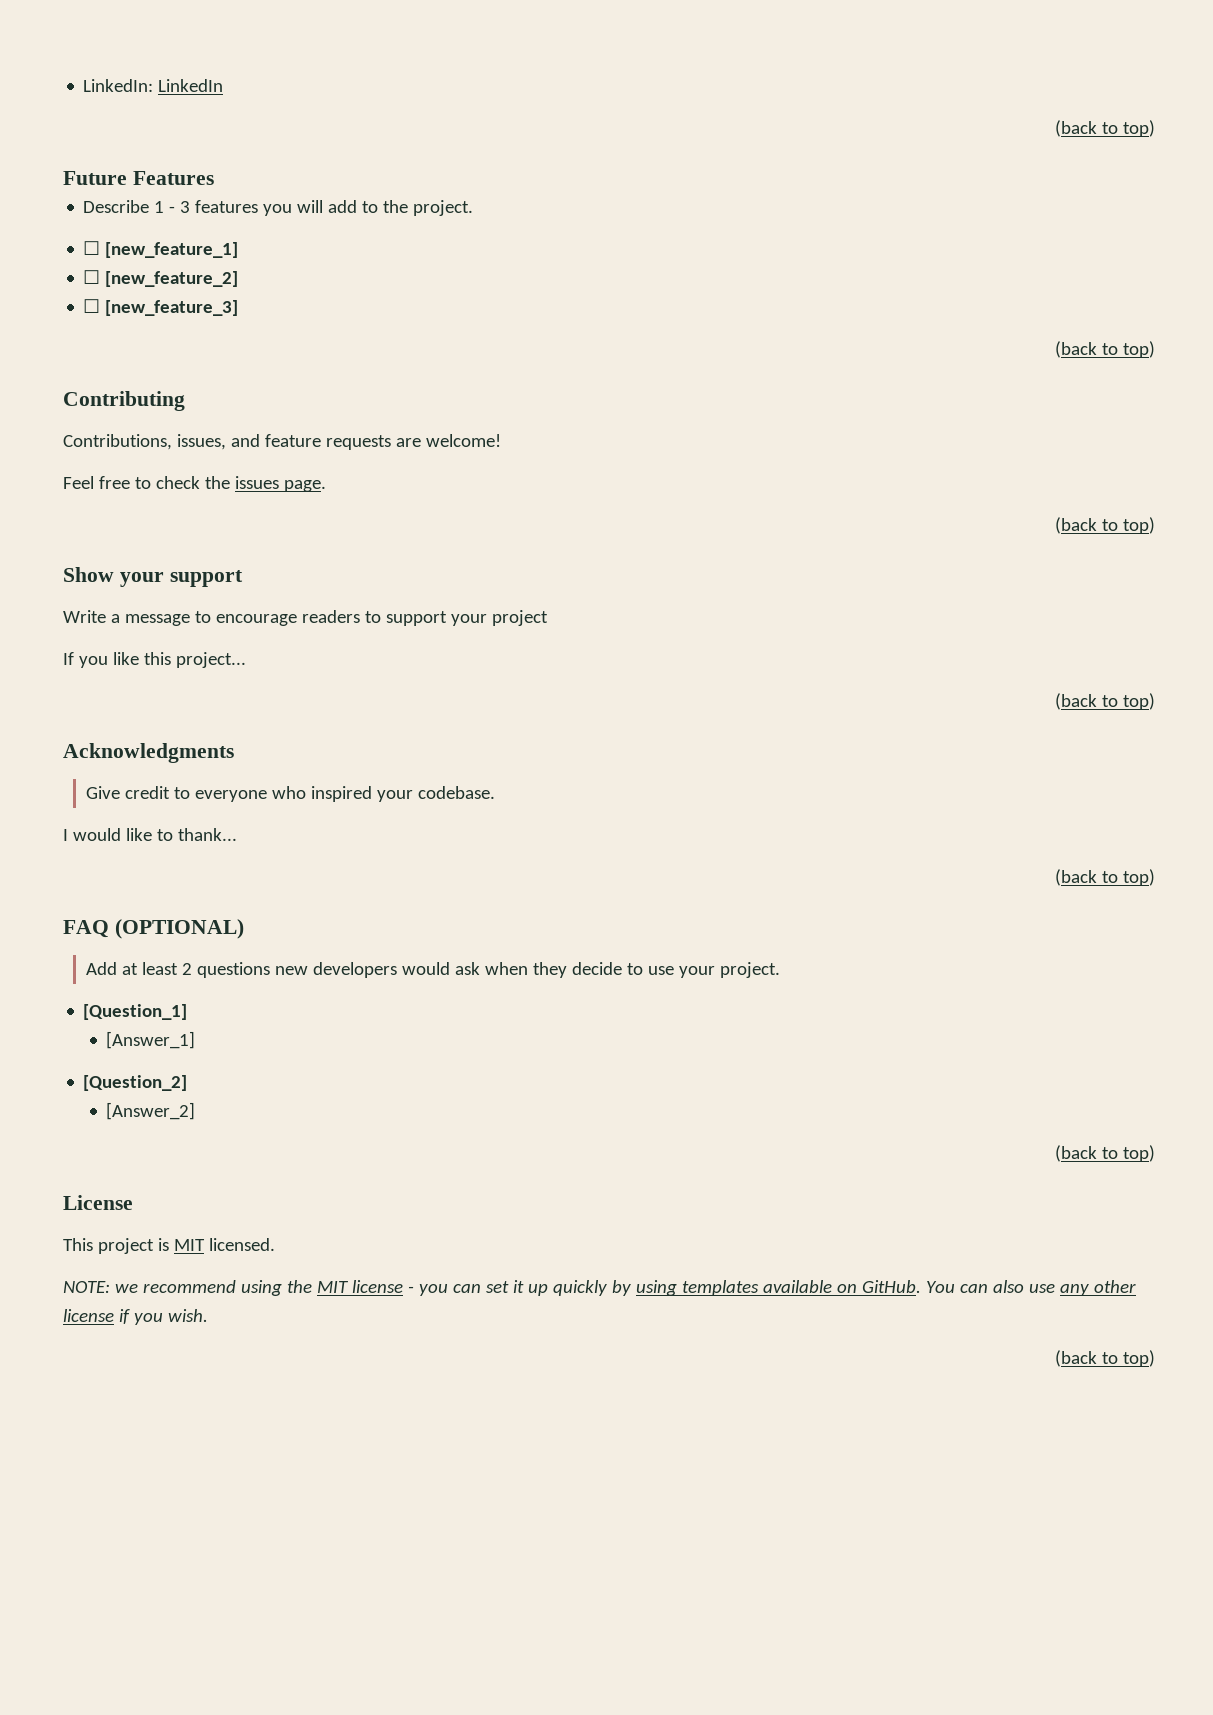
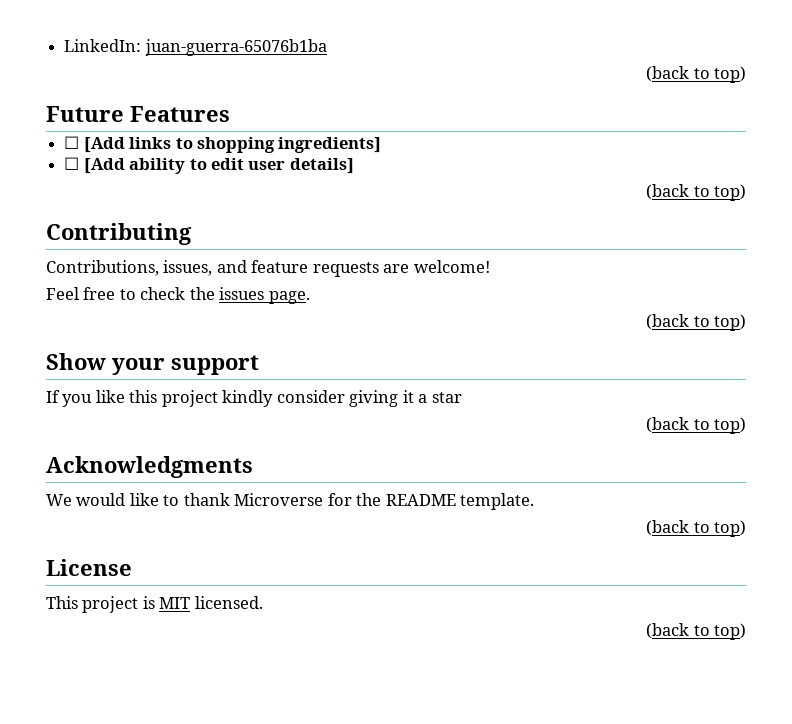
[158,79,224,92] LinkedIn -> [144,39,327,56] juan-guerra-65076b1ba
[83,200,474,216] [83,241,239,258] [83,270,239,287] [83,299,239,316] Describe 1 - 3 features you will add to the project. // ☐ [new_feature_1] // ☐ [new_feature_2] // ☐ [new_feature_3] -> [64,136,382,153] [64,157,354,174] ☐ [Add links to shopping ingredients] // ☐ [Add ability to edit user details]
[63,610,548,626] [63,652,246,668] [1055,693,1155,710] [63,743,234,763] [86,786,496,802] [63,828,237,841] [1055,869,1155,886] [63,919,244,939] [86,962,781,978] [83,1004,188,1020] [106,1031,196,1049] [83,1075,188,1091] [106,1102,196,1120] Write a message to encourage readers to support your project // If you like this project... // (back to top) // Acknowledgments // Give credit to everyone who inspired your codebase. // I would like to thank... // (back to top) // FAQ (OPTIONAL) // Add at least 2 questions new developers would ask when they decide to use your project. // [Question_1] // [Answer_1] // [Question_2] // [Answer_2] -> [46,390,462,407] [646,417,747,434] [46,456,253,478] [46,493,535,510] If you like this project kindly consider giving it a star // (back to top) // Acknowledgments // We would like to thank Microverse for the README template.
[63,1280,1136,1296] [63,1309,208,1325] // NOTE: we recommend using the MIT license - you can set it up quickly by using templates available on GitHub. You can also use any other license if you wish. -> (263, 602) none

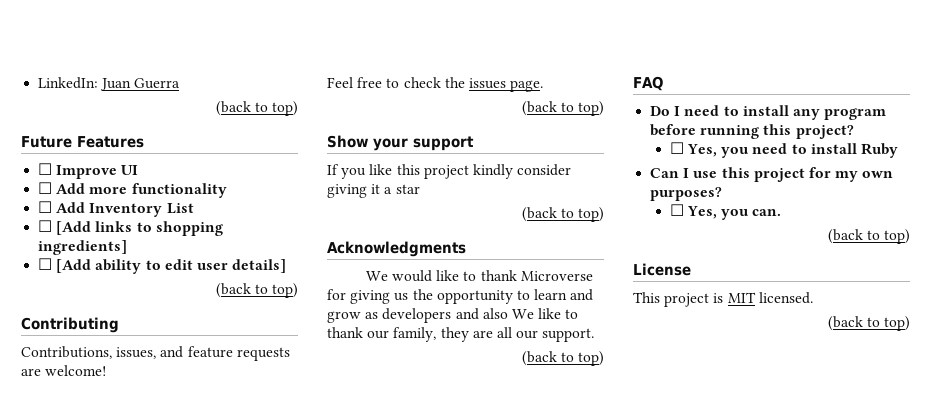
[144,39,327,56] juan-guerra-65076b1ba -> [100,78,181,91] Juan Guerra
(230, 114) none -> [38,163,139,179] [38,182,227,198] [38,201,194,217] // ☐ Improve UI // ☐ Add more functionality // ☐ Add Inventory List
[356,493,535,510] the README template. -> [350,289,594,304] [327,308,579,323] [327,327,595,342] [521,351,604,366] [633,76,663,91] [650,105,887,120] [650,124,854,139] [669,142,898,158] [650,167,894,182] [650,187,723,201] [669,204,782,220] giving us the opportunity to learn and grow as developers and also We like to thank our family, they are all our support. // (back to top) // FAQ // Do I need to install any program before running this project? // ☐ Yes, you need to install Ruby // Can I use this project for my own purposes? // ☐ Yes, you can.

